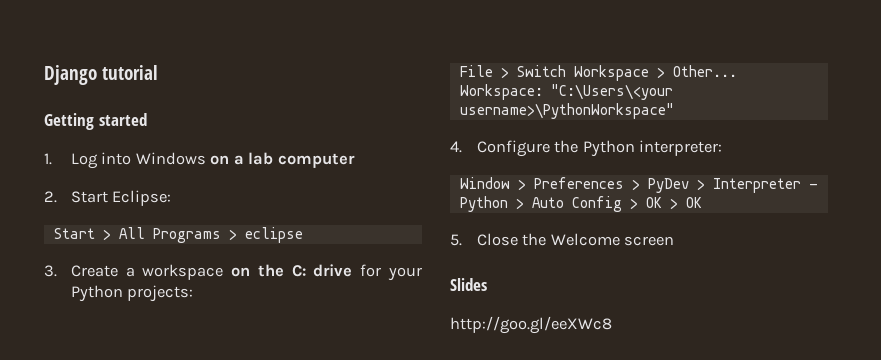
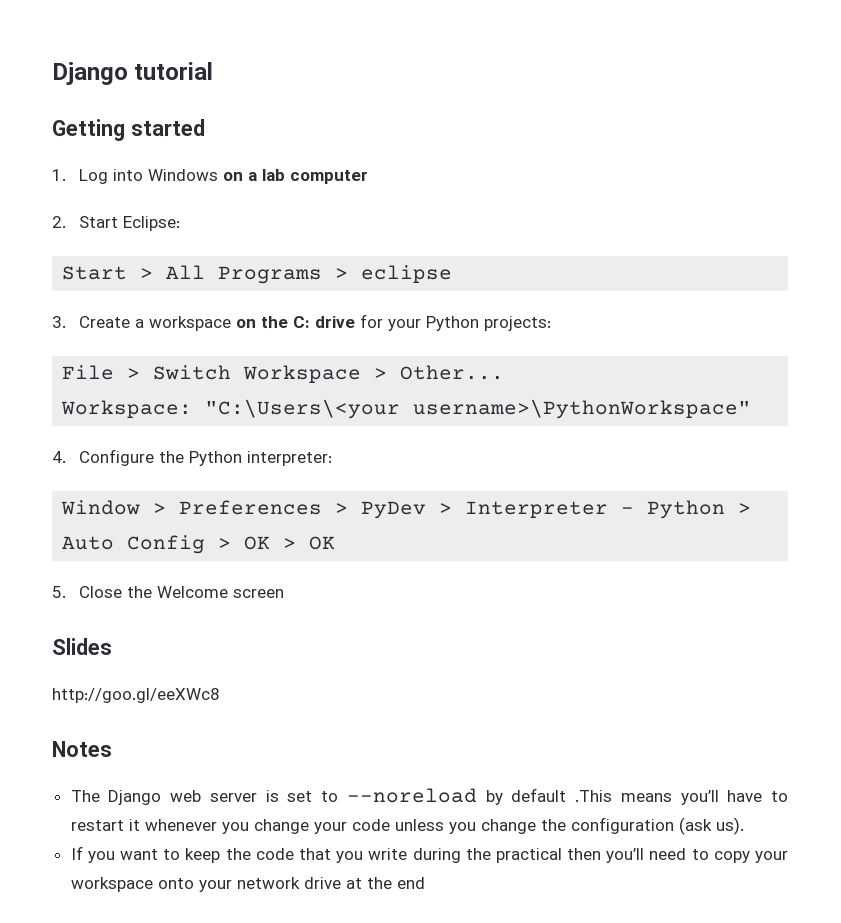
(612, 325) none -> [52,741,112,757] [70,788,788,805] [70,817,744,835] [70,846,788,863] [70,877,425,892] // Notes // The Django web server is set to --noreload by default .This means you’ll have to restart it whenever you change your code unless you change the configuration (ask us). // If you want to keep the code that you write during the practical then you’ll need to copy your workspace onto your network drive at the end

